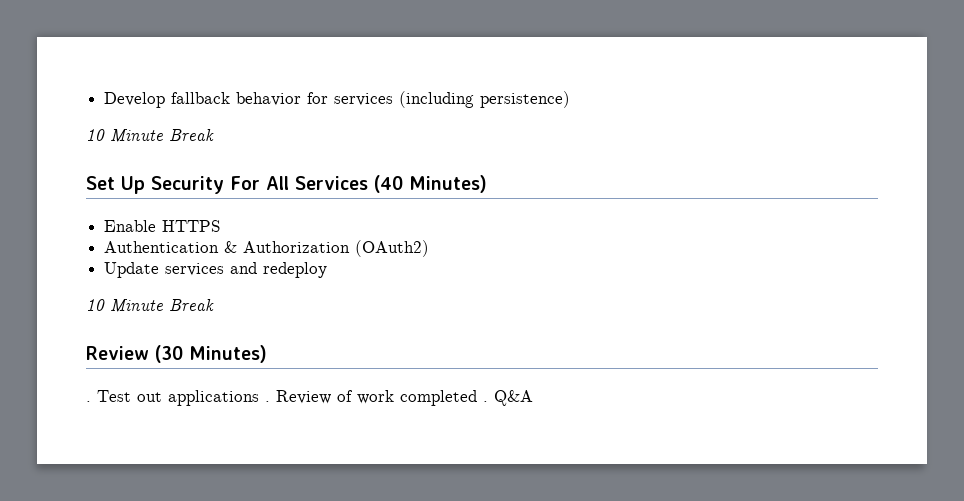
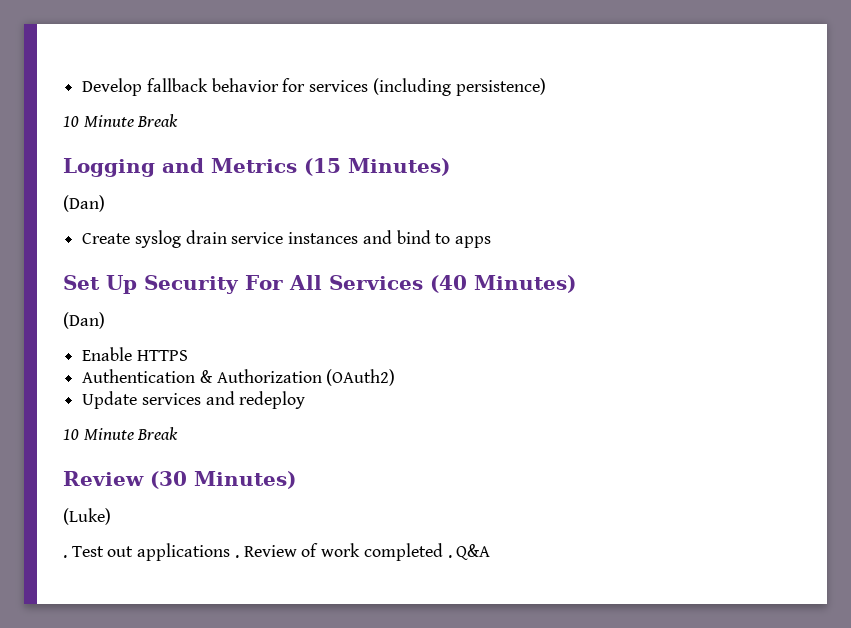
(214, 135) none -> [63,158,450,177] [63,195,105,212] [82,230,492,248] // Logging and Metrics (15 Minutes) // (Dan) // Create syslog drain service instances and bind to apps
(487, 184) none -> [63,312,105,329] // (Dan)
(267, 354) none -> [63,508,111,525] // (Luke)

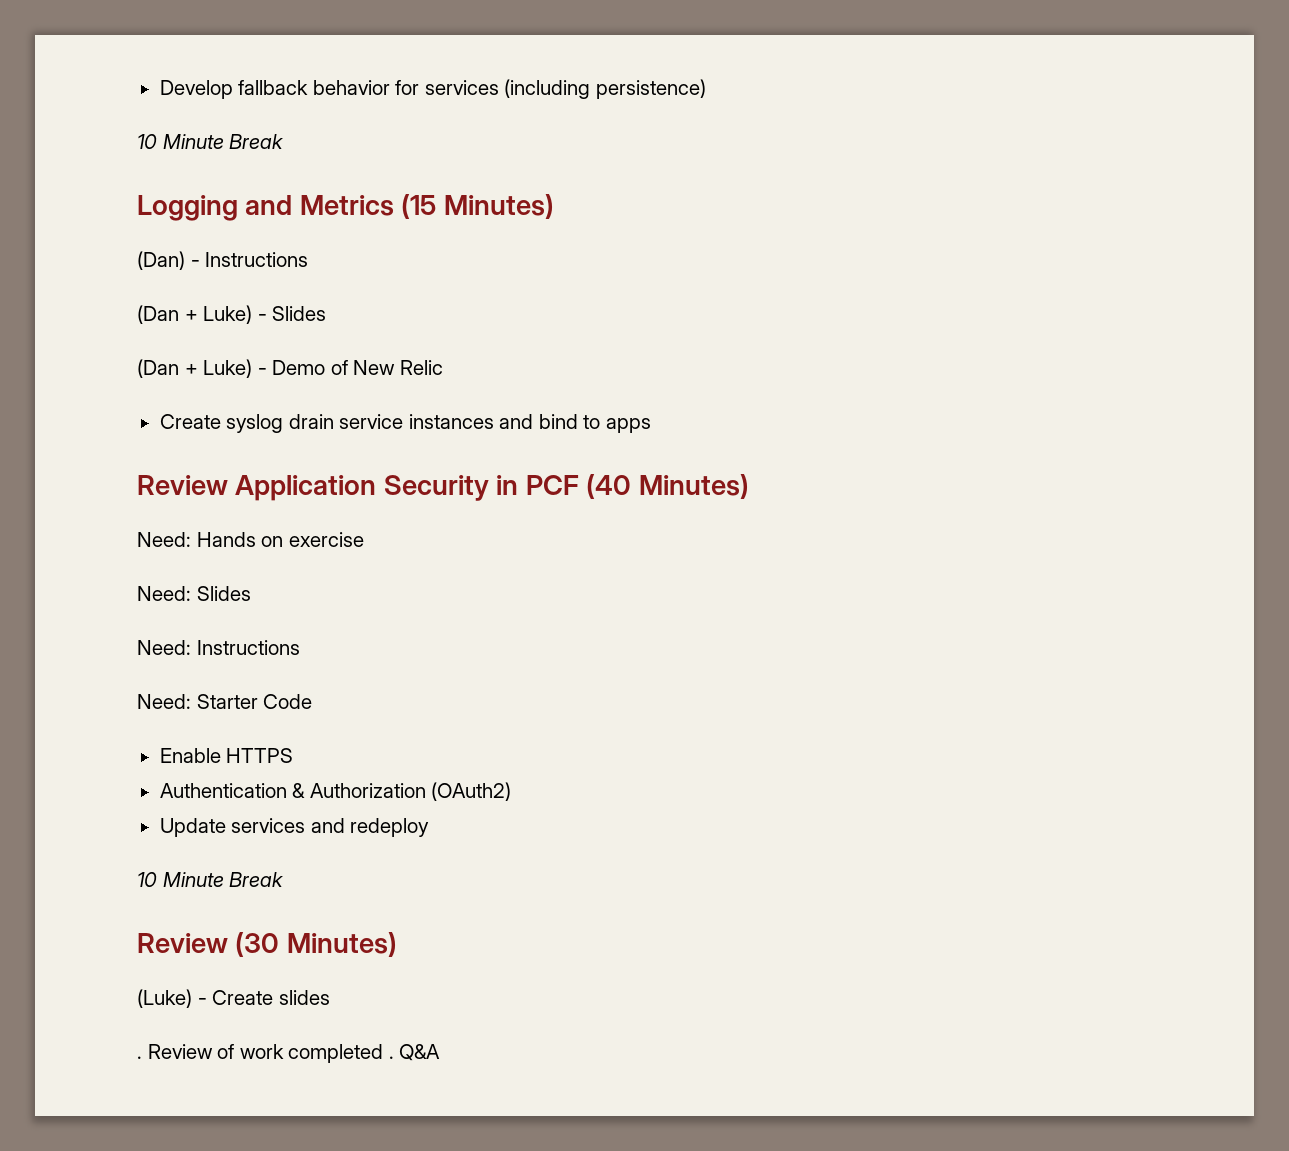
(105, 203) none -> [190,252,309,267] [137,305,327,324] [137,359,443,378] - Instructions // (Dan + Luke) - Slides // (Dan + Luke) - Demo of New Relic
[63,275,576,294] [63,312,105,329] Set Up Security For All Services (40 Minutes) // (Dan) -> [137,474,749,501] [137,532,364,547] [137,586,251,601] [137,640,300,655] [137,694,313,709] Review Application Security in PCF (40 Minutes) // Need: Hands on exercise // Need: Slides // Need: Instructions // Need: Starter Code
[63,543,231,561] // . Test out applications -> [197,990,330,1005] - Create slides //

